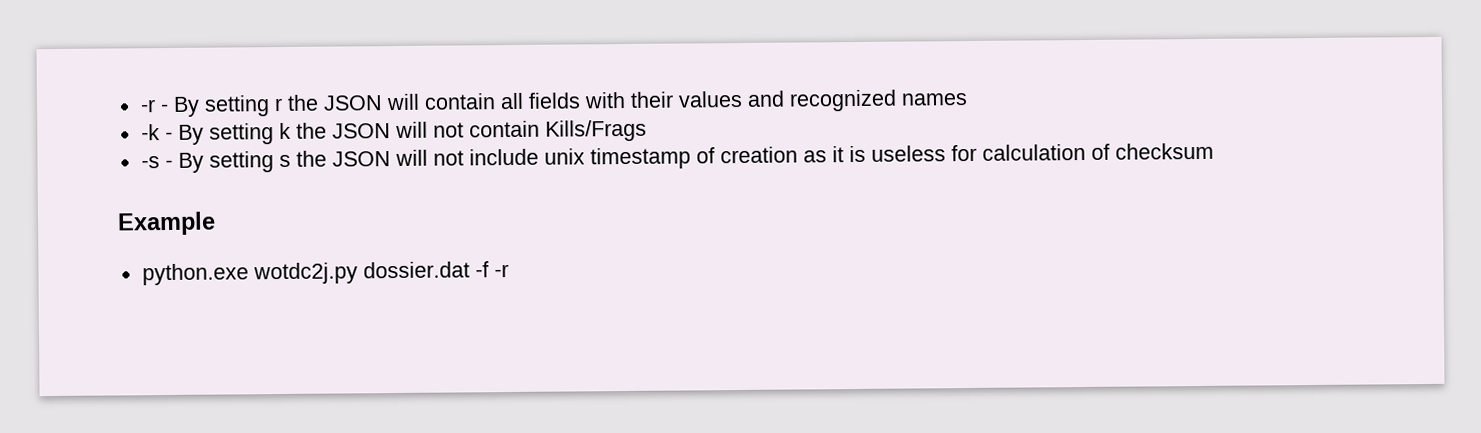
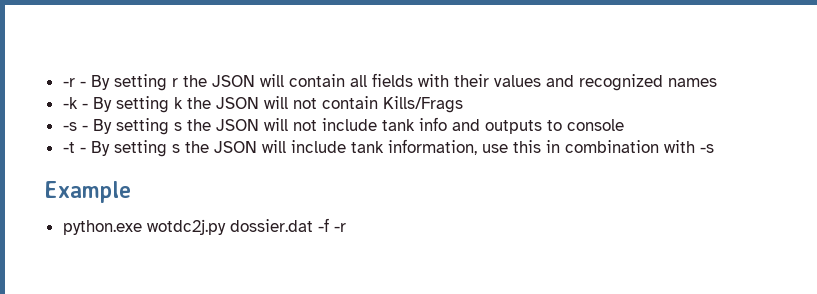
[543,142,1214,170] unix timestamp of creation as it is useless for calculation of checksum -> [381,117,624,134] [62,139,714,157] tank info and outputs to console // -t - By setting s the JSON will include tank information, use this in combination with -s

